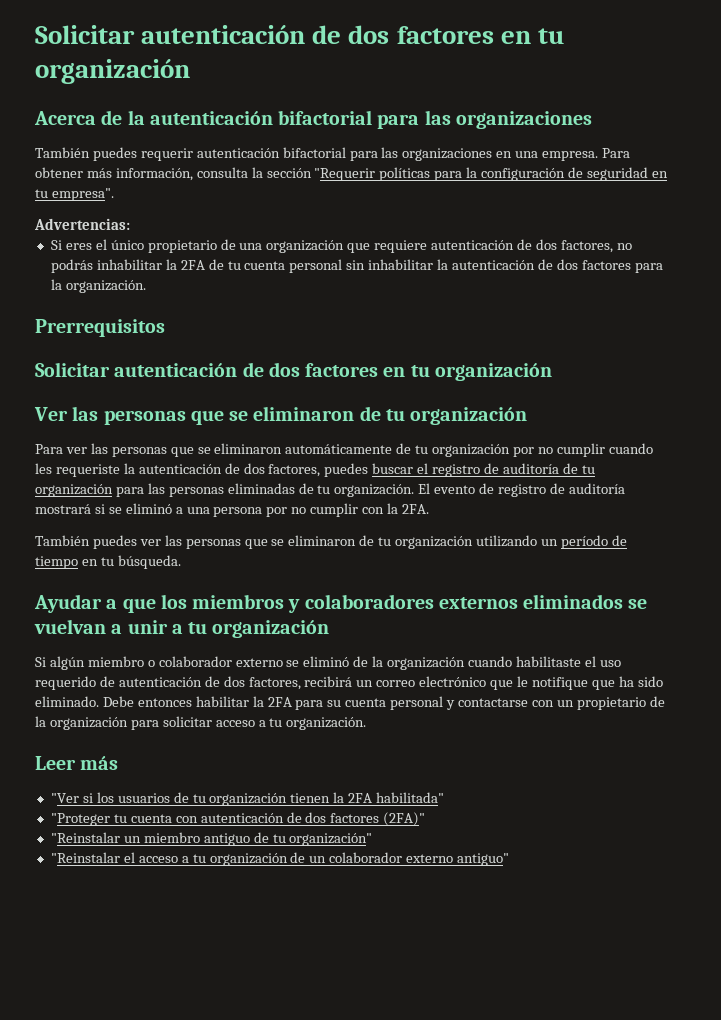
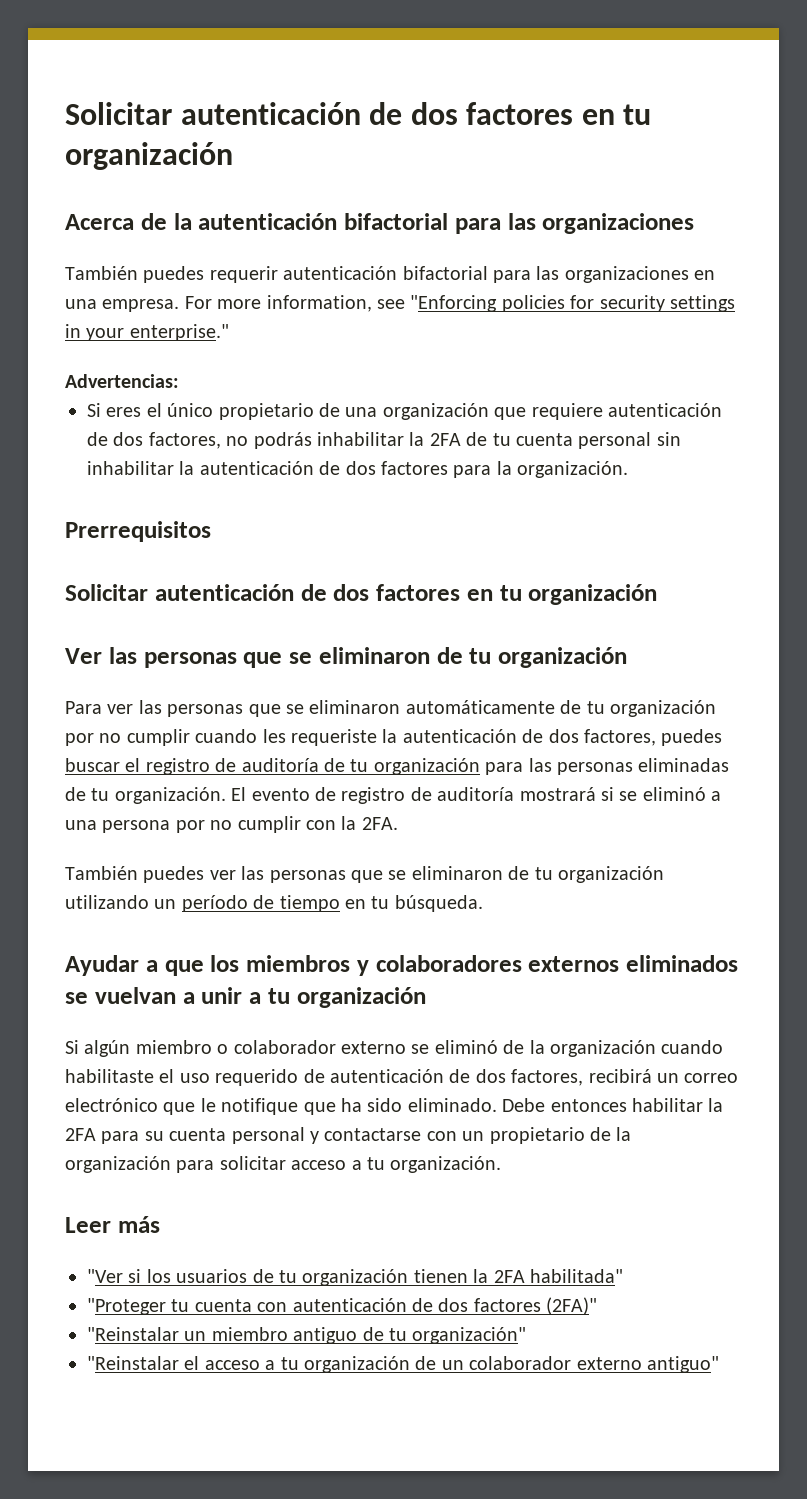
[602,148,631,158] [35,167,668,181] [35,188,114,201] Para obtener más información, consulta la sección "Requerir políticas para la configuración de seguridad en tu empresa". -> [184,295,735,312] [65,324,229,341] For more information, see "Enforcing policies for security settings in your enterprise."

